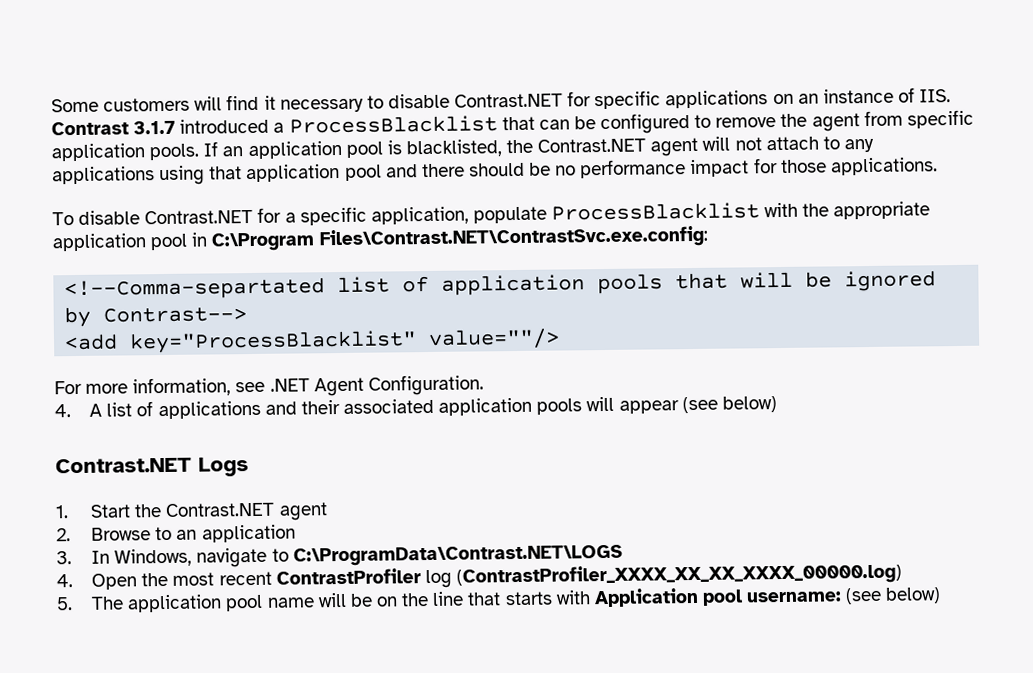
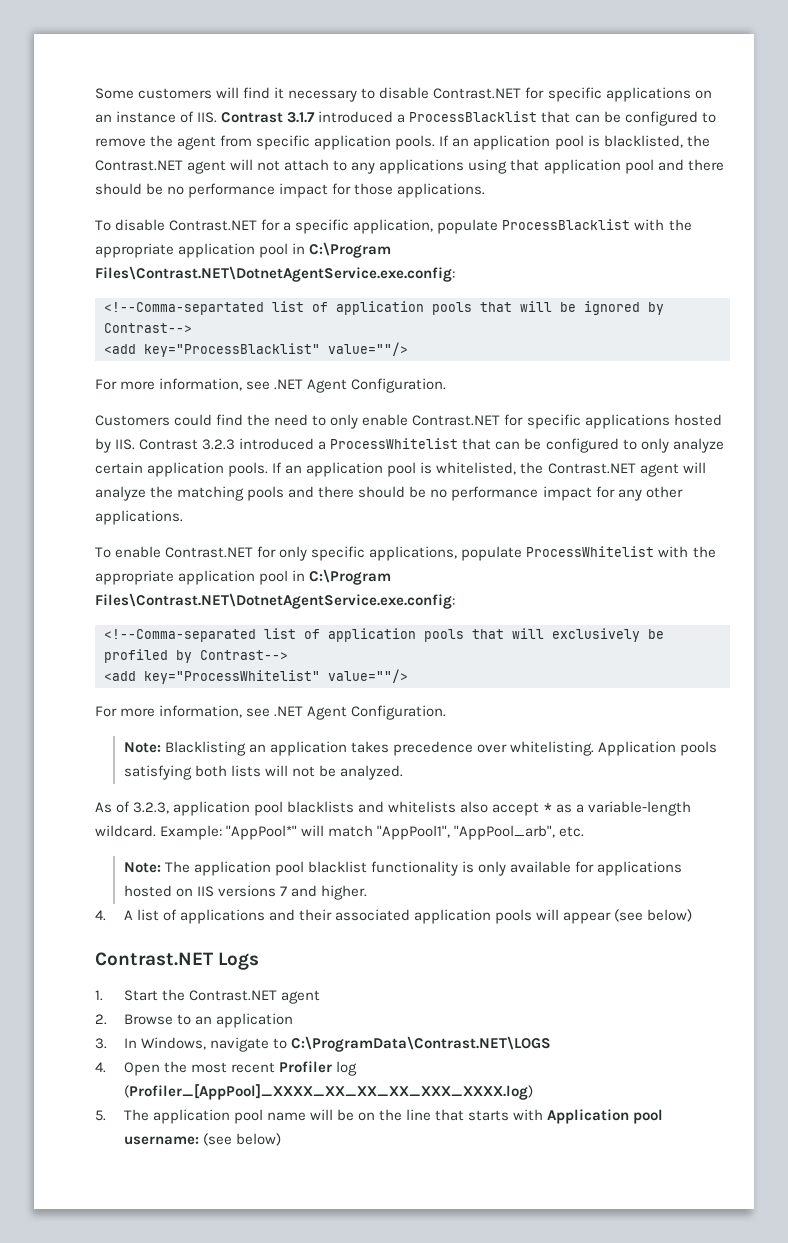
[318,225,708,251] Files\Contrast.NET\ContrastSvc.exe.config: -> [95,266,455,282] Files\Contrast.NET\DotnetAgentService.exe.config:
(484, 385) none -> [95,414,722,429] [95,438,724,453] [95,462,706,477] [95,486,683,501] [95,510,183,525] [95,546,716,561] [95,569,392,585] [95,593,455,609] [104,628,664,642] [104,649,288,663] [104,669,408,684] [95,705,447,720] [123,741,718,756] [123,765,403,780] [95,801,691,816] [95,825,585,840] [123,861,683,876] [123,885,367,900] // Customers could find the need to only enable Contrast.NET for specific applications hosted by IIS. Contrast 3.2.3 introduced a ProcessWhitelist that can be configured to only analyze certain application pools. If an application pool is whitelisted, the Contrast.NET agent will analyze the matching pools and there should be no performance impact for any other applications. // To enable Contrast.NET for only specific applications, populate ProcessWhitelist with the appropriate application pool in C:\Program Files\Contrast.NET\DotnetAgentService.exe.config: // <!--Comma-separated list of application pools that will exclusively be profiled by Contrast--> // <add key="ProcessWhitelist" value=""/> // For more information, see .NET Agent Configuration. // Note: Blacklisting an application takes precedence over whitelisting. Application pools satisfying both lists will not be analyzed. // As of 3.2.3, application pool blacklists and whitelists also accept * as a variable-length wildcard. Example: "AppPool*" will match "AppPool1", "AppPool_arb", etc. // Note: The application pool blacklist functionality is only available for applications hosted on IIS versions 7 and higher.
[275,562,902,589] ContrastProfiler log (ContrastProfiler_XXXX_XX_XX_XXXX_00000.log) -> [278,1061,357,1076] [123,1084,533,1100] Profiler log (Profiler_[AppPool]_XXXX_XX_XX_XX_XXX_XXXX.log)

